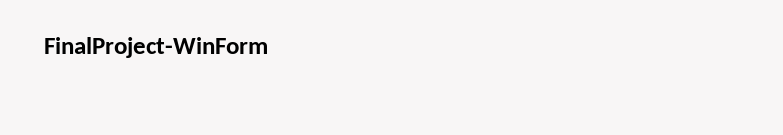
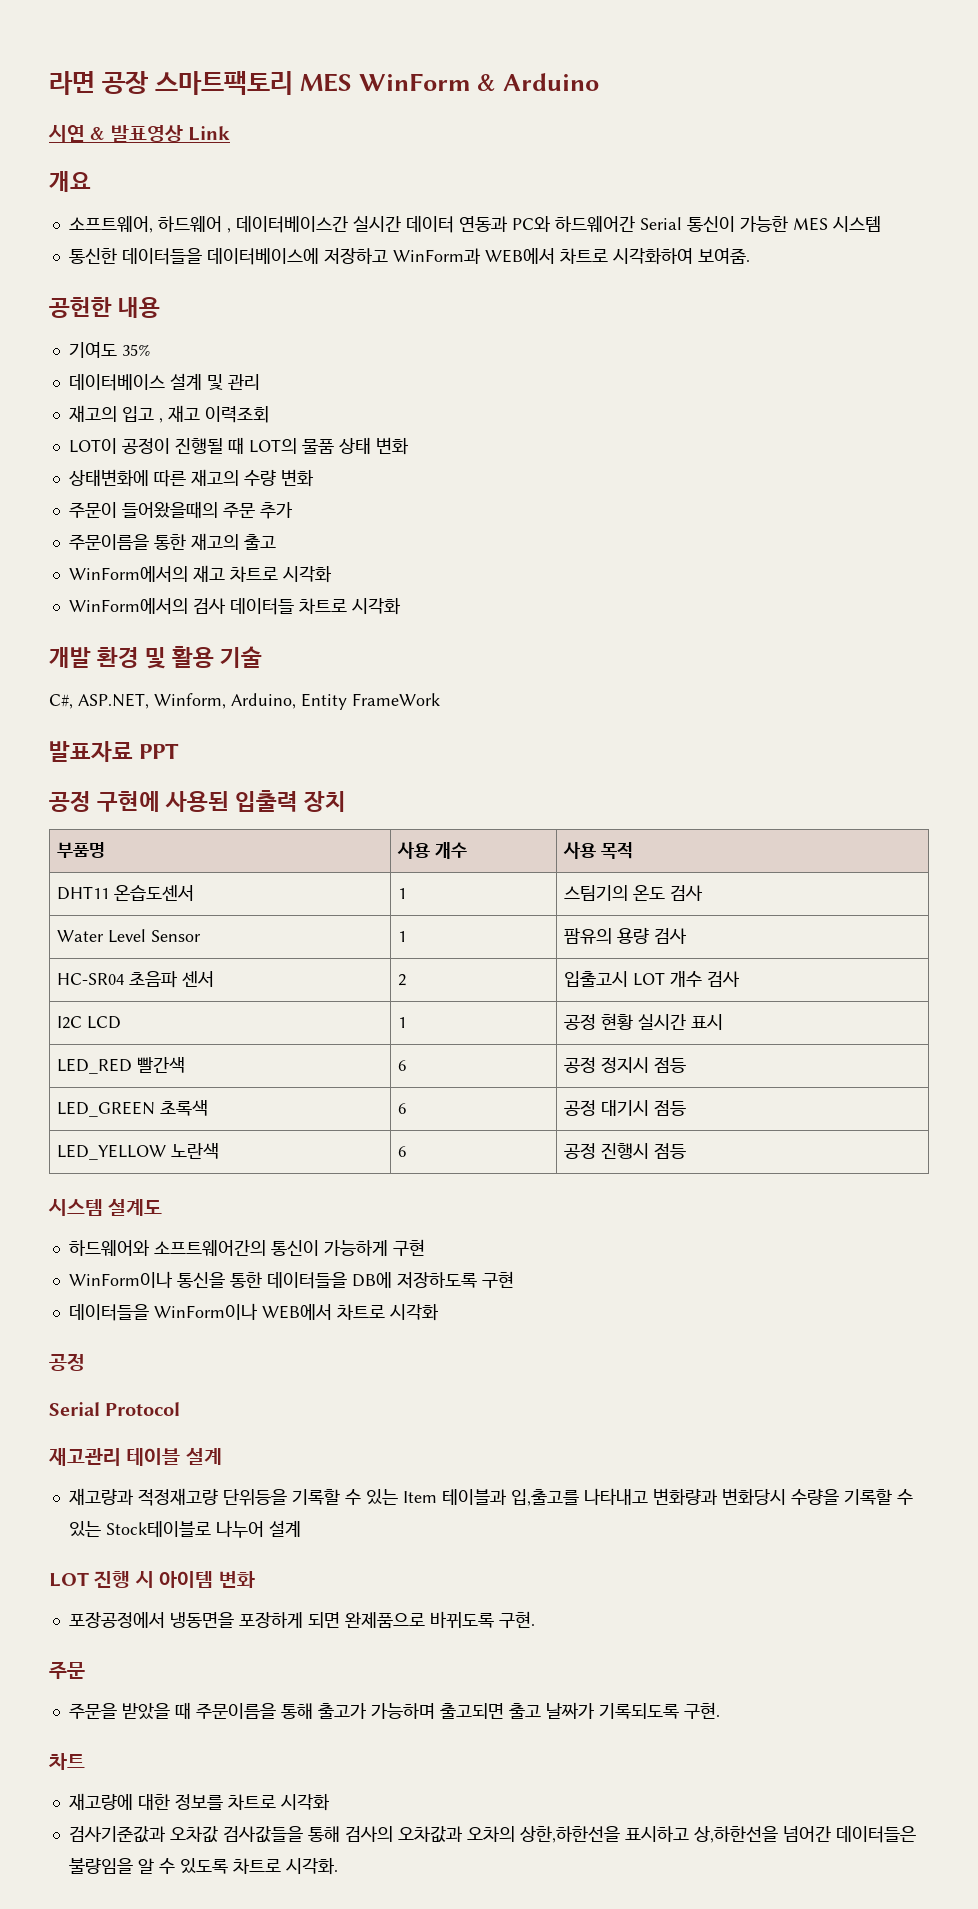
[44,37,268,58] FinalProject-WinForm -> [49,71,600,95] [48,125,231,142] [49,171,91,192] [68,216,881,233] [68,247,750,265] [49,297,161,318] [68,342,150,358] [68,373,260,391] [68,405,269,423] [68,437,409,455] [68,469,314,487] [68,501,293,519] [68,533,276,550] [68,565,332,583] [68,597,401,615] [49,646,263,669] [49,693,440,710] [49,741,180,762] [49,790,347,812] [57,842,106,858] [397,842,468,859] [563,842,634,859] [57,885,195,901] [398,888,407,899] [564,885,704,901] [57,929,202,943] [398,931,407,942] [564,927,688,944] [57,971,215,988] [398,974,407,986] [564,971,741,987] [57,1016,122,1029] [398,1017,407,1028] [564,1013,724,1030] [57,1057,186,1074] [398,1060,407,1071] [564,1057,687,1073] [57,1100,209,1117] [398,1103,407,1114] [564,1100,687,1116] [57,1143,220,1160] [398,1146,407,1157] [564,1143,687,1159] [48,1198,163,1216] [68,1239,425,1256] [68,1271,514,1289] [68,1303,439,1321] [49,1353,85,1371] [49,1402,181,1416] [49,1447,222,1466] [68,1488,913,1506] [68,1520,301,1538] [49,1571,255,1588] [68,1611,535,1628] [49,1661,85,1679] [68,1702,720,1720] [48,1753,85,1770] [68,1793,330,1811] [68,1826,916,1843] [68,1857,338,1875] 라면 공장 스마트팩토리 MES WinForm & Arduino // 시연 & 발표영상 Link // 개요 // 소프트웨어, 하드웨어 , 데이터베이스간 실시간 데이터 연동과 PC와 하드웨어간 Serial 통신이 가능한 MES 시스템 // 통신한 데이터들을 데이터베이스에 저장하고 WinForm과 WEB에서 차트로 시각화하여 보여줌. // 공헌한 내용 // 기여도 35% // 데이터베이스 설계 및 관리 // 재고의 입고 , 재고 이력조회 // LOT이 공정이 진행될 때 LOT의 물품 상태 변화 // 상태변화에 따른 재고의 수량 변화 // 주문이 들어왔을때의 주문 추가 // 주문이름을 통한 재고의 출고 // WinForm에서의 재고 차트로 시각화 // WinForm에서의 검사 데이터들 차트로 시각화 // 개발 환경 및 활용 기술 // C#, ASP.NET, Winform, Arduino, Entity FrameWork // 발표자료 PPT // 공정 구현에 사용된 입출력 장치 // 부품명 | 사용 개수 | 사용 목적 // DHT11 온습도센서 | 1 | 스팀기의 온도 검사 // Water Level Sensor | 1 | 팜유의 용량 검사 // HC-SR04 초음파 센서 | 2 | 입출고시 LOT 개수 검사 // I2C LCD | 1 | 공정 현황 실시간 표시 // LED_RED 빨간색 | 6 | 공정 정지시 점등 // LED_GREEN 초록색 | 6 | 공정 대기시 점등 // LED_YELLOW 노란색 | 6 | 공정 진행시 점등 // 시스템 설계도 // 하드웨어와 소프트웨어간의 통신이 가능하게 구현 // WinForm이나 통신을 통한 데이터들을 DB에 저장하도록 구현 // 데이터들을 WinForm이나 WEB에서 차트로 시각화 // 공정 // Serial Protocol // 재고관리 테이블 설계 // 재고량과 적정재고량 단위등을 기록할 수 있는 Item 테이블과 입,출고를 나타내고 변화량과 변화당시 수량을 기록할 수 있는 Stock테이블로 나누어 설계 // LOT 진행 시 아이템 변화 // 포장공정에서 냉동면을 포장하게 되면 완제품으로 바뀌도록 구현. // 주문 // 주문을 받았을 때 주문이름을 통해 출고가 가능하며 출고되면 출고 날짜가 기록되도록 구현. // 차트 // 재고량에 대한 정보를 차트로 시각화 // 검사기준값과 오차값 검사값들을 통해 검사의 오차값과 오차의 상한,하한선을 표시하고 상,하한선을 넘어간 데이터들은 불량임을 알 수 있도록 차트로 시각화.

